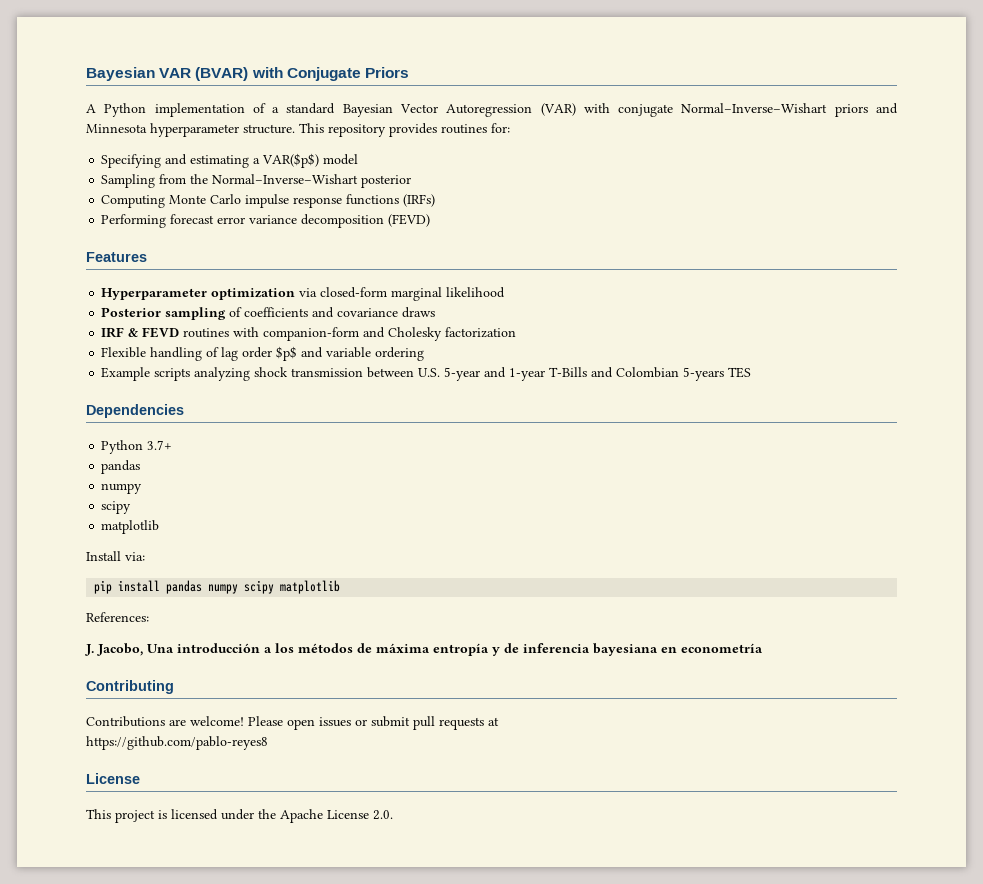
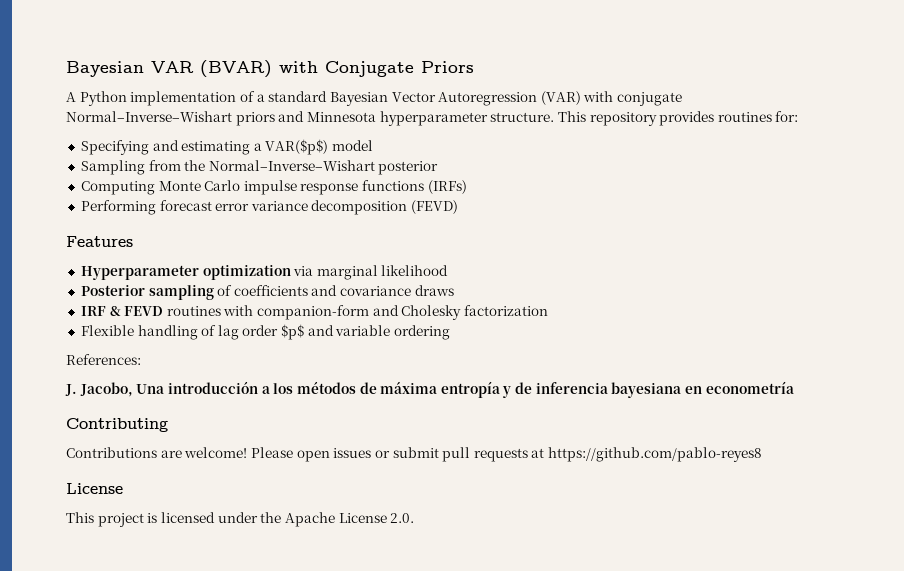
[320,287,388,298] closed-form -> (314, 271) none
[101,367,752,381] [86,404,184,418] [101,440,173,454] [101,460,141,474] [101,483,143,494] [101,501,132,514] [101,520,160,534] [86,551,145,561] [94,580,341,594] // Example scripts analyzing shock transmission between U.S. 5-year and 1-year T-Bills and Colombian 5-years TES // Dependencies // Python 3.7+ // pandas // numpy // scipy // matplotlib // Install via: // pip install pandas numpy scipy matplotlib -> (451, 332) none
(499, 721) // -> (545, 453) none

